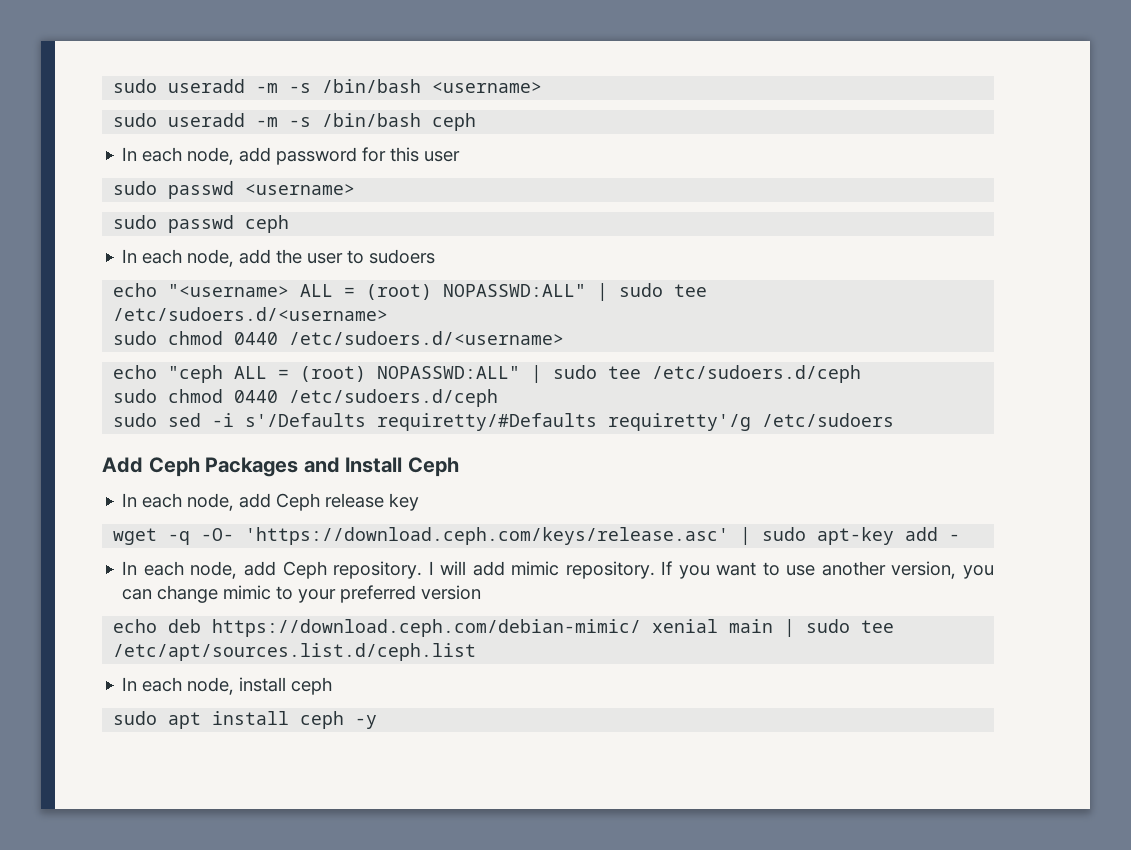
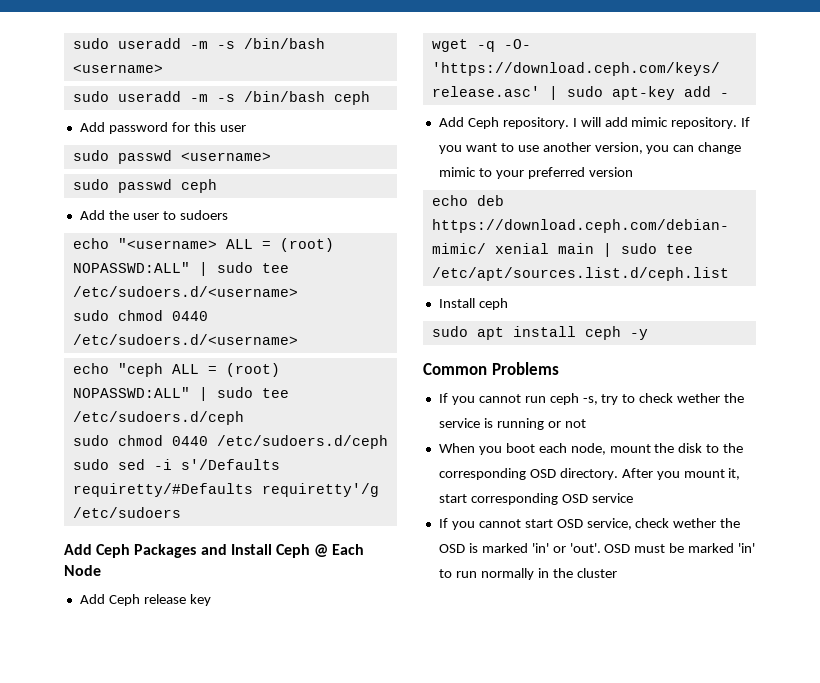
[122,147,272,165] In each node, add -> [79,122,105,132] Add
[122,249,272,267] In each node, add -> [79,210,105,220] Add
[122,493,272,511] // In each node, add -> [314,544,365,557] [64,565,101,576] [79,594,105,604] @ Each Node // Add
[122,561,276,579] In each node, add -> [438,117,464,127] Add
[122,677,287,695] In each node, install -> [438,298,475,308] Install
(378, 722) none -> [423,362,559,375] [438,393,745,405] [438,418,586,430] [438,443,744,455] [438,468,741,480] [438,493,633,505] [438,518,741,530] [438,543,756,553] [438,568,617,580] // Common Problems // If you cannot run ceph -s, try to check wether the service is running or not // When you boot each node, mount the disk to the corresponding OSD directory. After you mount it, start corresponding OSD service // If you cannot start OSD service, check wether the OSD is marked 'in' or 'out'. OSD must be marked 'in' to run normally in the cluster

